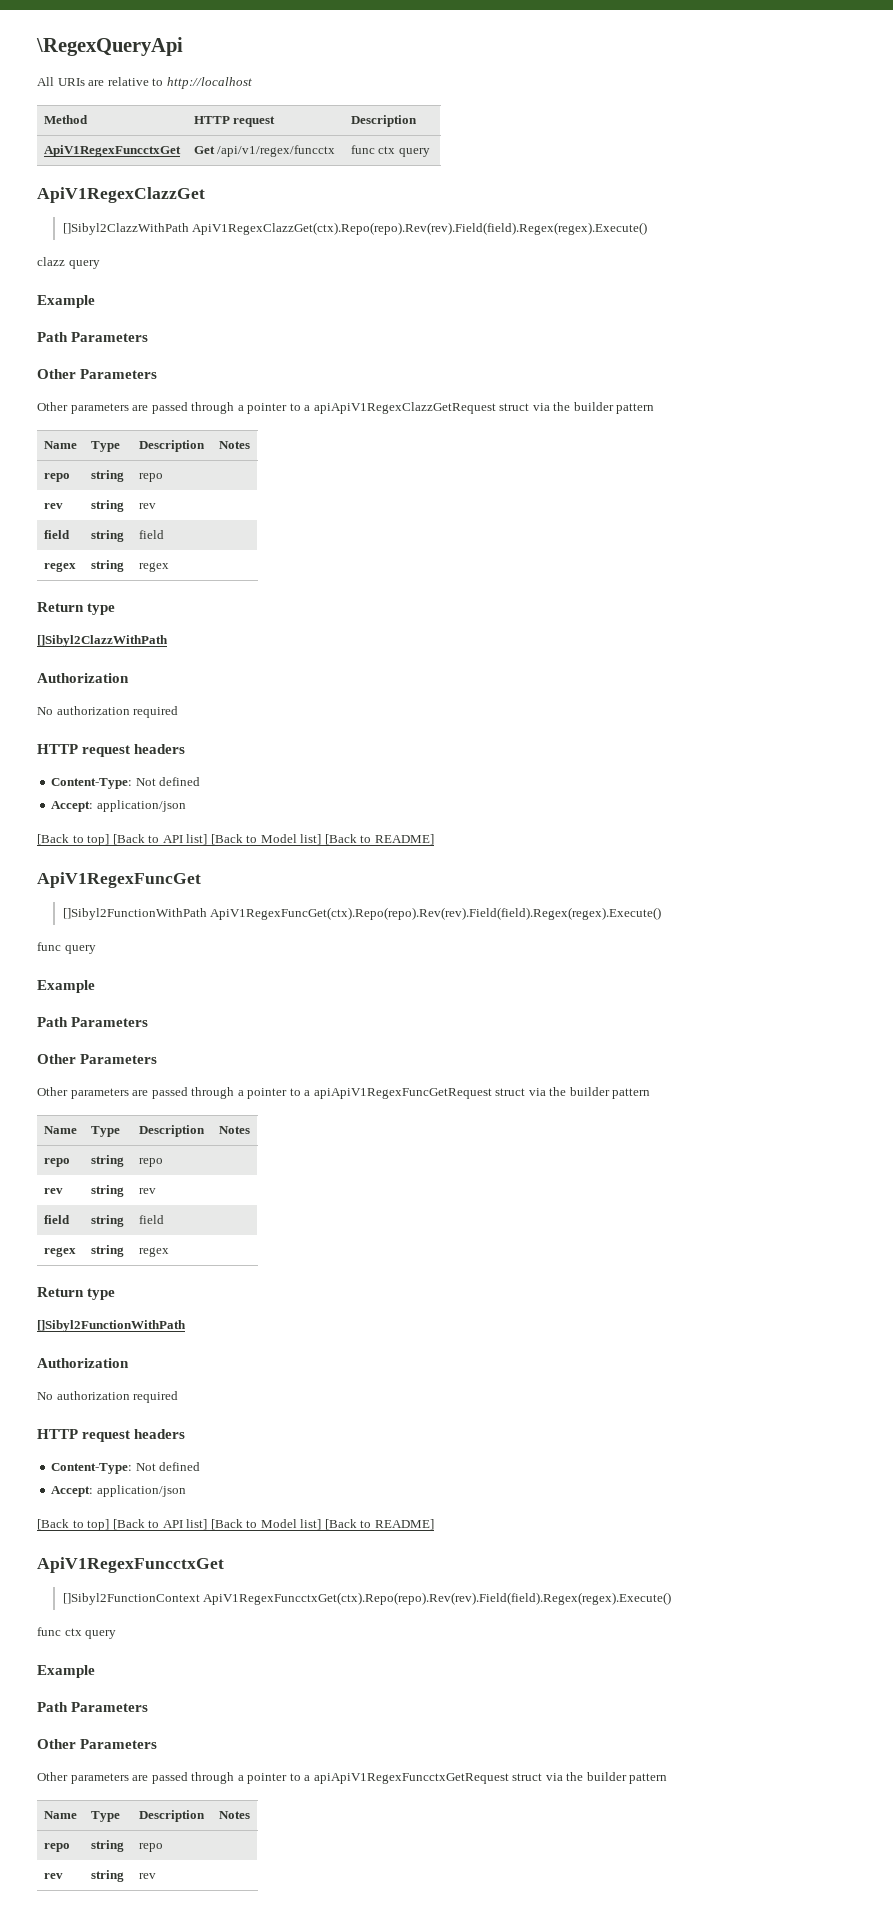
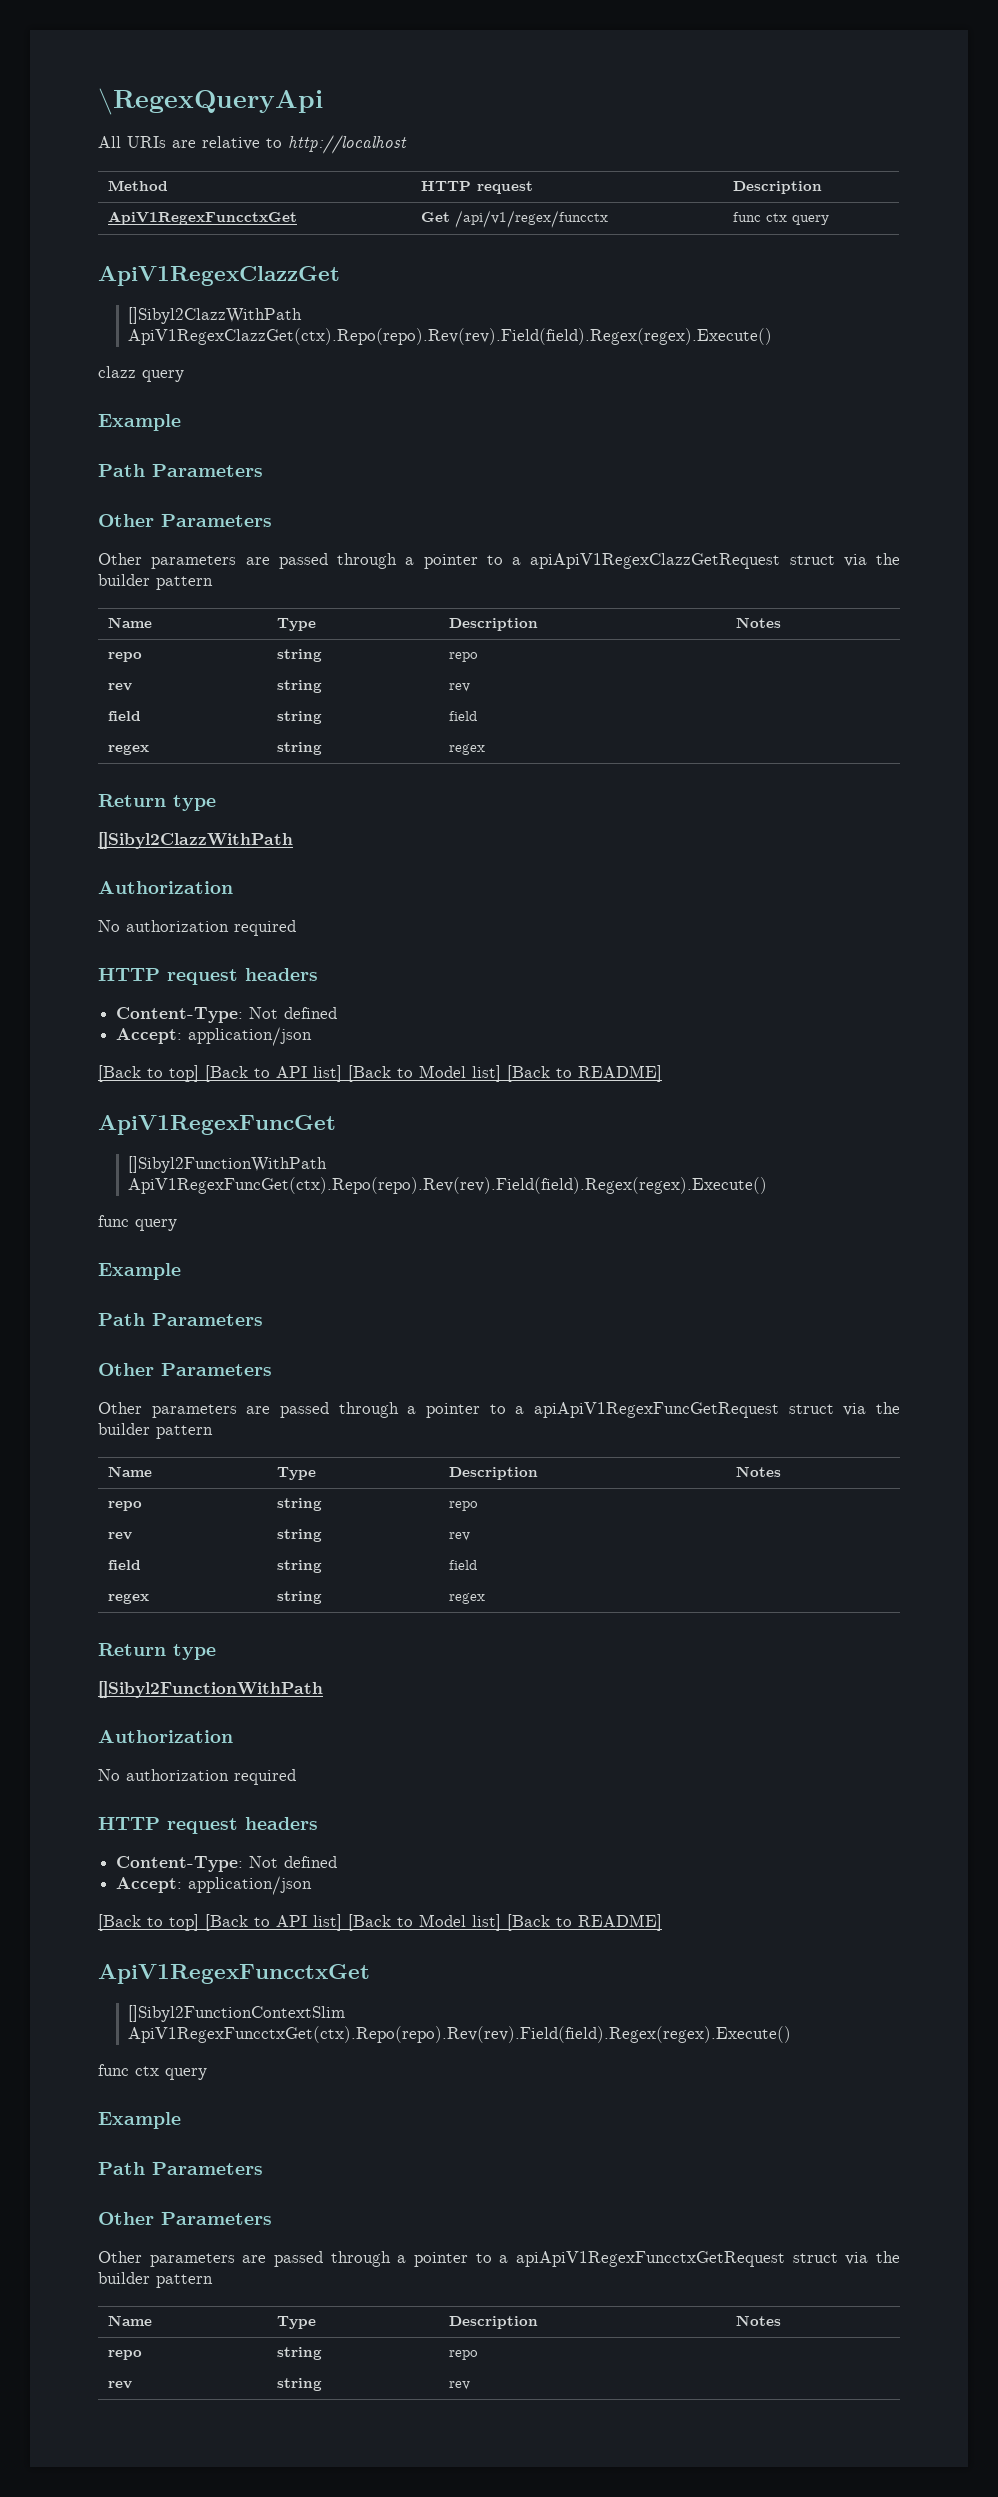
[62,1593,200,1605] []Sibyl2FunctionContext -> [127,2005,345,2022] []Sibyl2FunctionContextSlim

